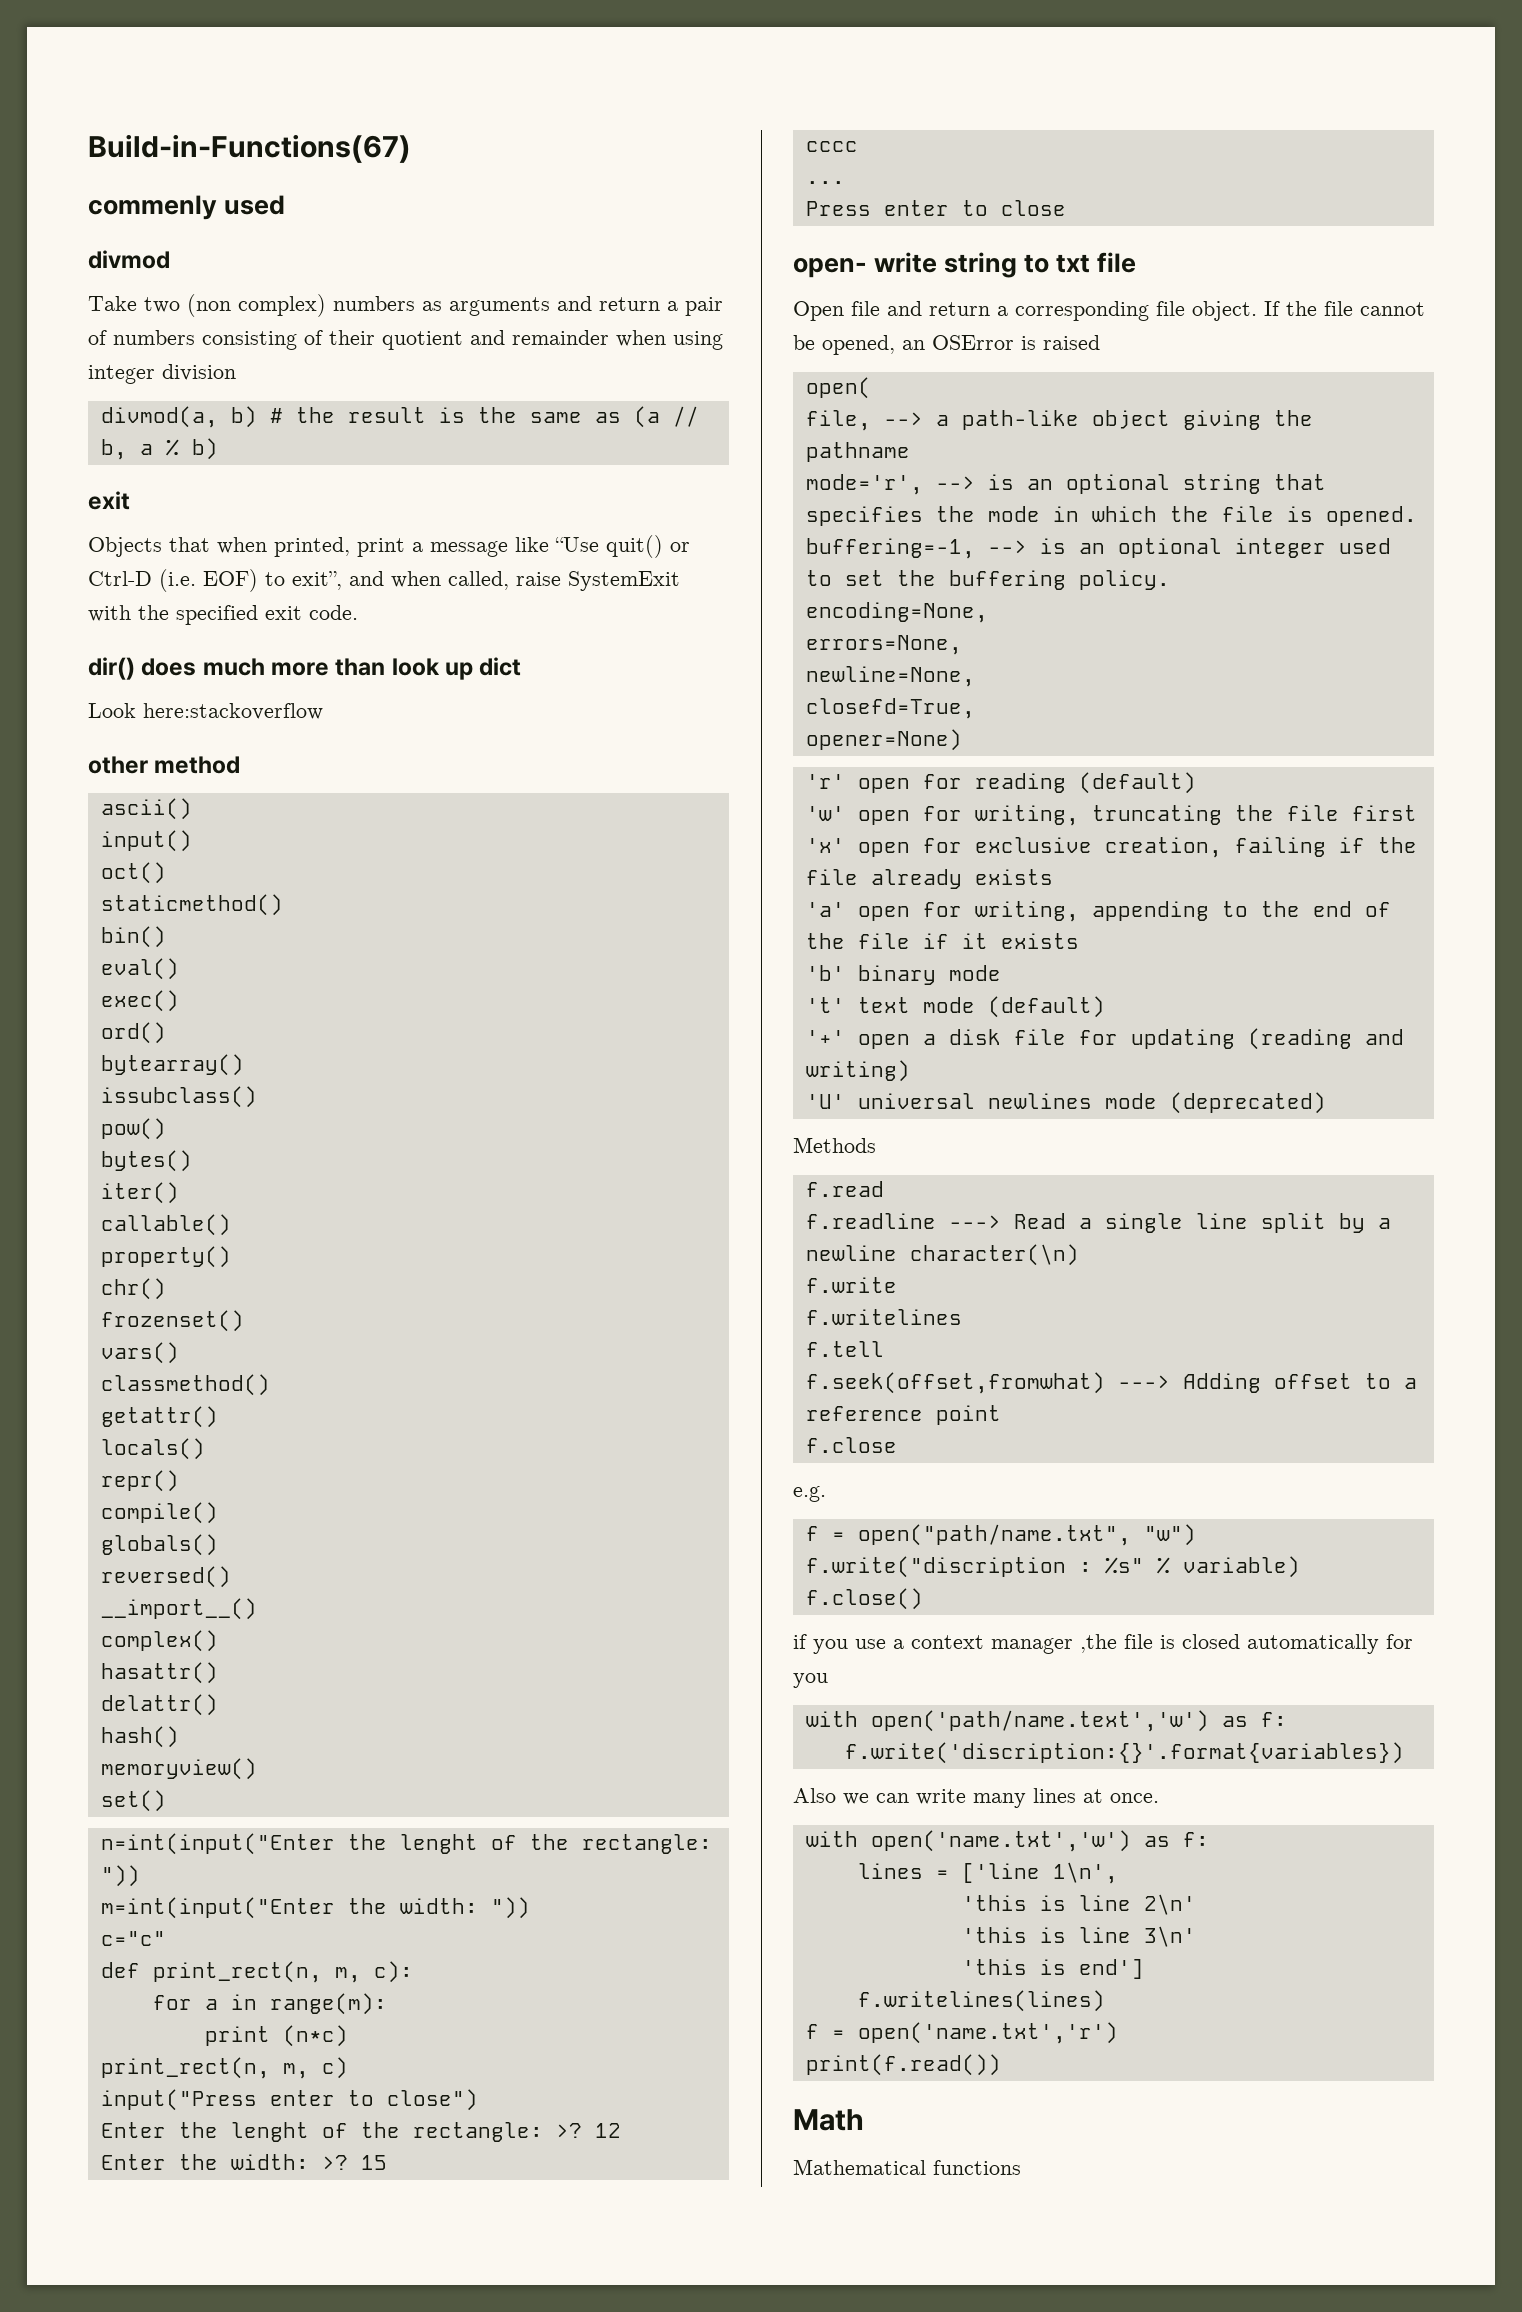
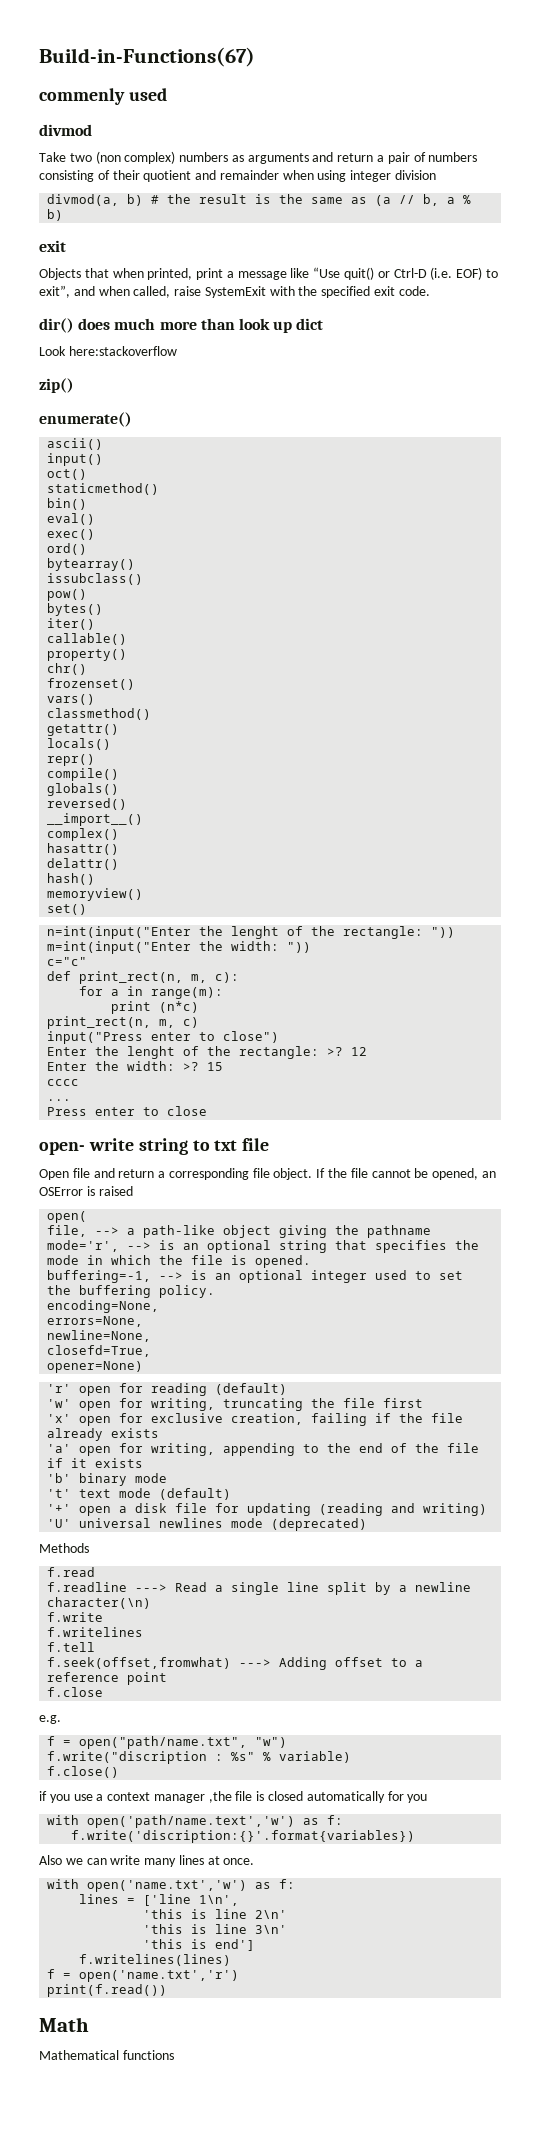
[88,756,241,774] other method -> [39,378,74,393] [39,412,132,427] zip() // enumerate()

